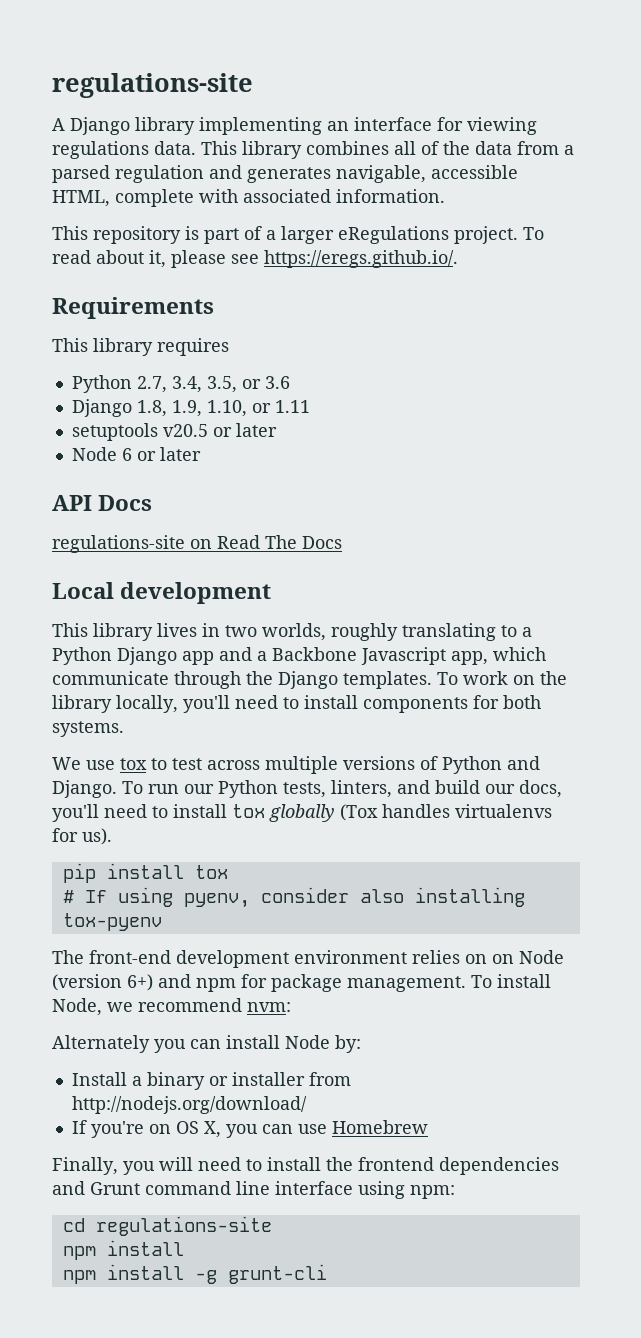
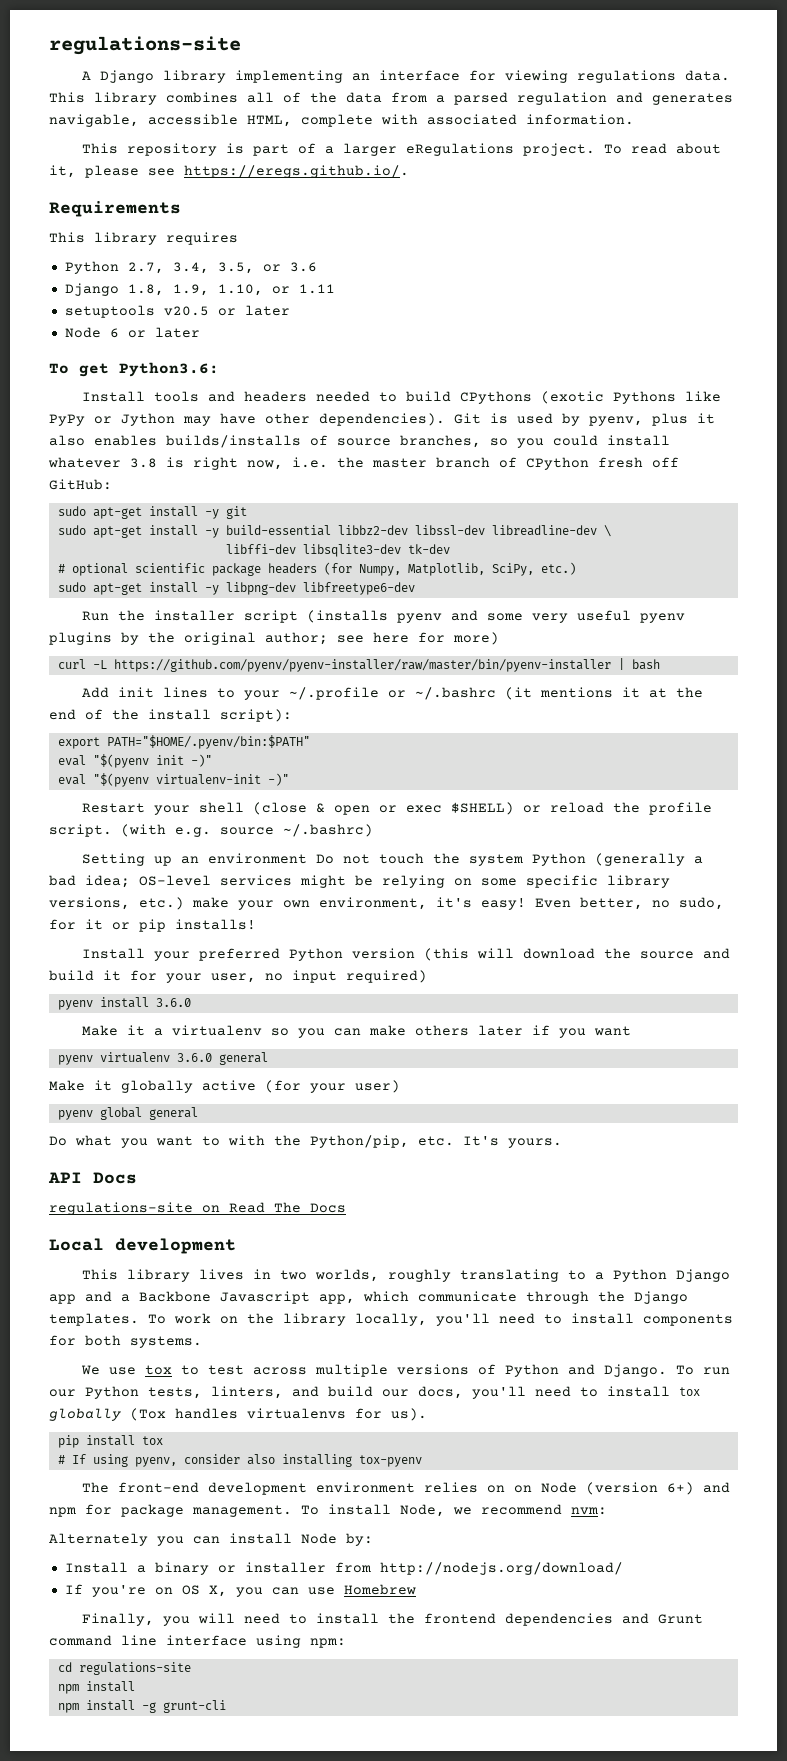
(201, 454) none -> [49,362,219,377] [81,391,721,404] [49,413,715,426] [49,435,670,448] [48,457,679,470] [49,479,112,490] [57,506,247,519] [57,525,611,538] [225,544,450,557] [57,562,576,576] [57,582,415,595] [81,610,685,623] [49,632,499,645] [57,658,660,672] [81,687,703,700] [49,709,292,722] [57,735,310,749] [57,754,212,768] [57,773,289,787] [81,802,712,815] [49,824,373,837] [81,853,703,866] [49,875,670,888] [49,897,724,910] [49,919,256,932] [81,948,730,961] [49,970,427,983] [57,997,191,1010] [81,1025,631,1038] [57,1052,268,1065] [49,1080,400,1093] [57,1107,198,1120] [49,1135,562,1148] // To get Python3.6: // Install tools and headers needed to build CPythons (exotic Pythons like PyPy or Jython may have other dependencies). Git is used by pyenv, plus it also enables builds/installs of source branches, so you could install whatever 3.8 is right now, i.e. the master branch of CPython fresh off GitHub: // sudo apt-get install -y git // sudo apt-get install -y build-essential libbz2-dev libssl-dev libreadline-dev \ // libffi-dev libsqlite3-dev tk-dev // # optional scientific package headers (for Numpy, Matplotlib, SciPy, etc.) // sudo apt-get install -y libpng-dev libfreetype6-dev // Run the installer script (installs pyenv and some very useful pyenv plugins by the original author; see here for more) // curl -L https://github.com/pyenv/pyenv-installer/raw/master/bin/pyenv-installer | bash // Add init lines to your ~/.profile or ~/.bashrc (it mentions it at the end of the install script): // export PATH="$HOME/.pyenv/bin:$PATH" // eval "$(pyenv init -)" // eval "$(pyenv virtualenv-init -)" // Restart your shell (close & open or exec $SHELL) or reload the profile script. (with e.g. source ~/.bashrc) // Setting up an environment Do not touch the system Python (generally a bad idea; OS-level services might be relying on some specific library versions, etc.) make your own environment, it's easy! Even better, no sudo, for it or pip installs! // Install your preferred Python version (this will download the source and build it for your user, no input required) // pyenv install 3.6.0 // Make it a virtualenv so you can make others later if you want // pyenv virtualenv 3.6.0 general // Make it globally active (for your user) // pyenv global general // Do what you want to with the Python/pip, etc. It's yours.

